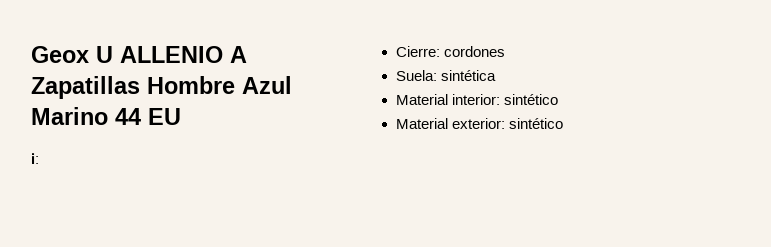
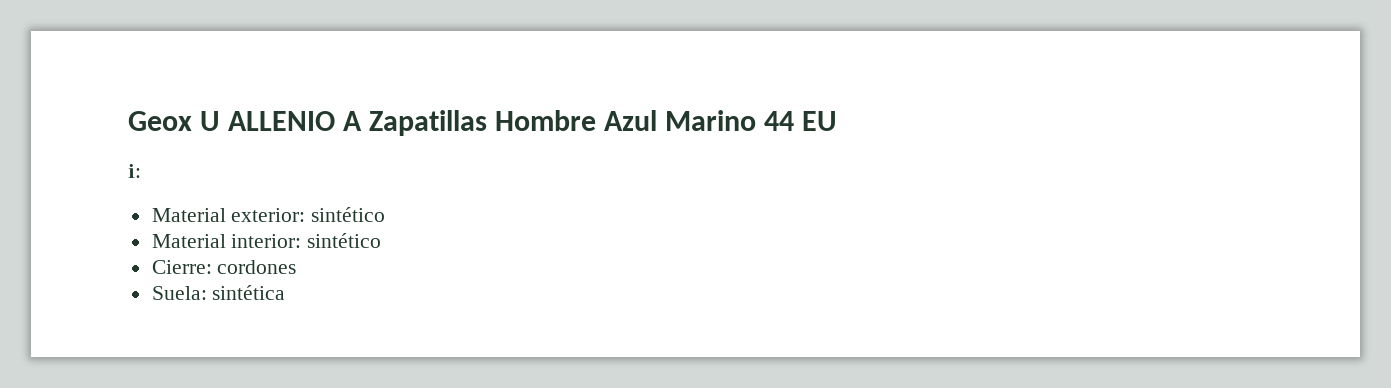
[395,46,505,57] [395,70,496,81] [395,94,558,105] [395,118,563,129] Cierre: cordones // Suela: sintética // Material interior: sintético // Material exterior: sintético -> [151,207,386,222] [151,233,382,248] [151,260,297,274] [151,285,286,300] Material exterior: sintético // Material interior: sintético // Cierre: cordones // Suela: sintética

